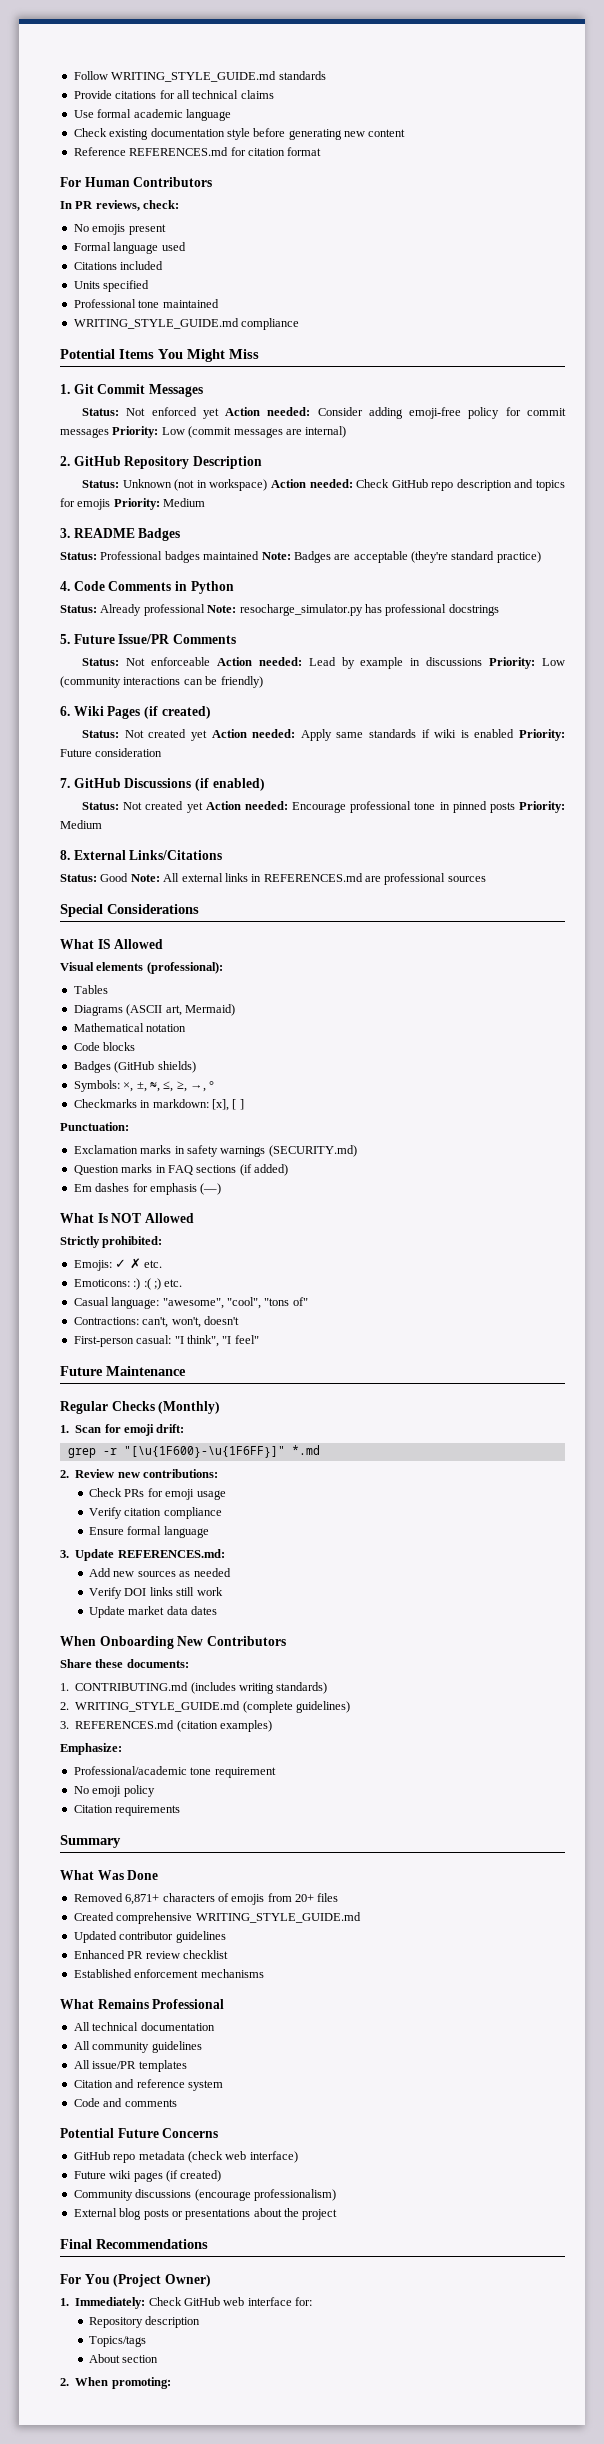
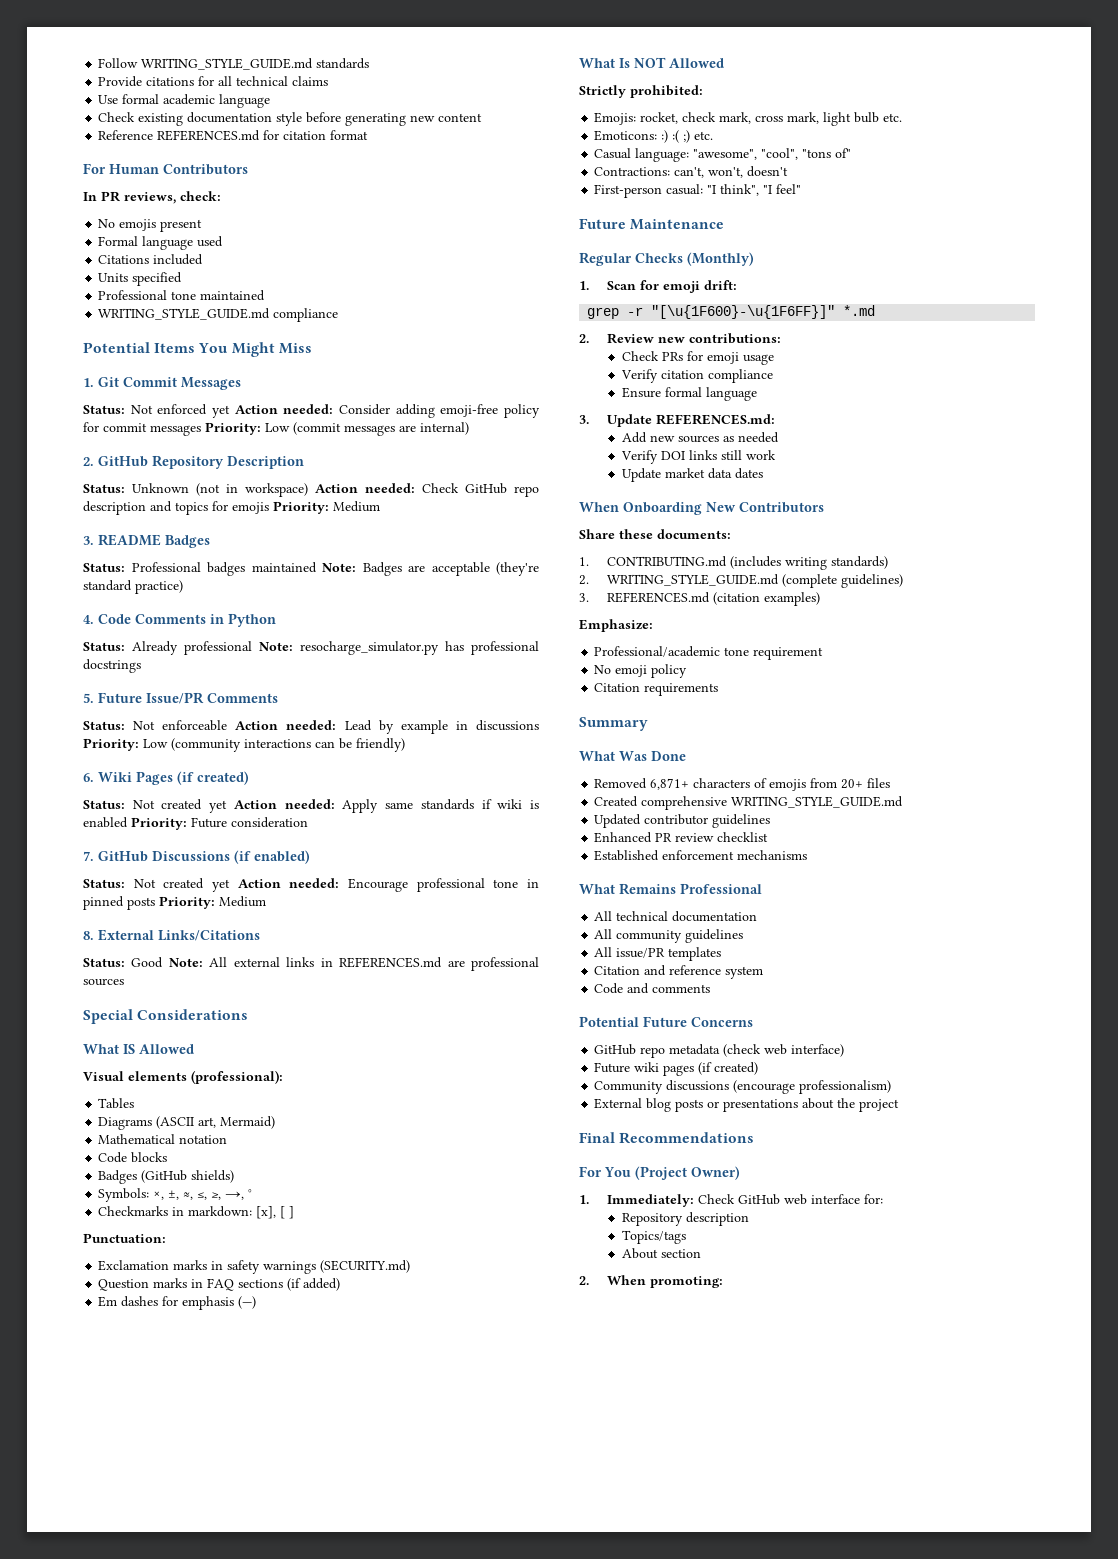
[115,1258,141,1269] ✓ ✗ -> [640,112,880,126] rocket, check mark, cross mark, light bulb

